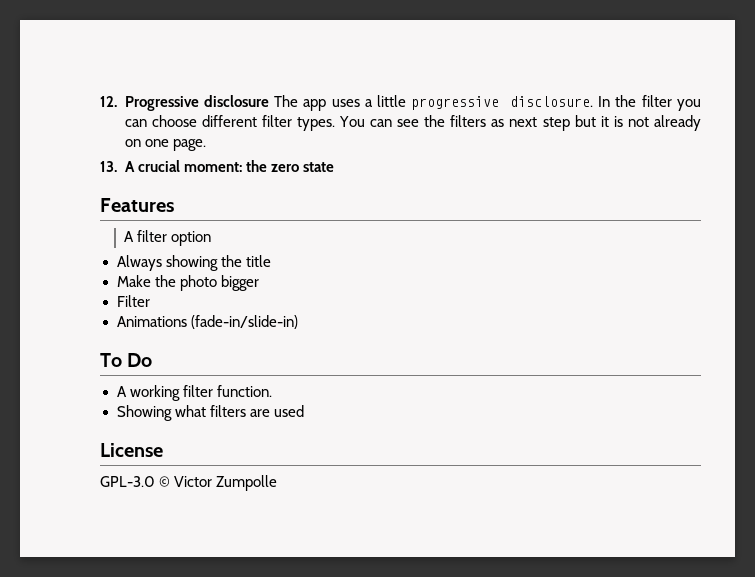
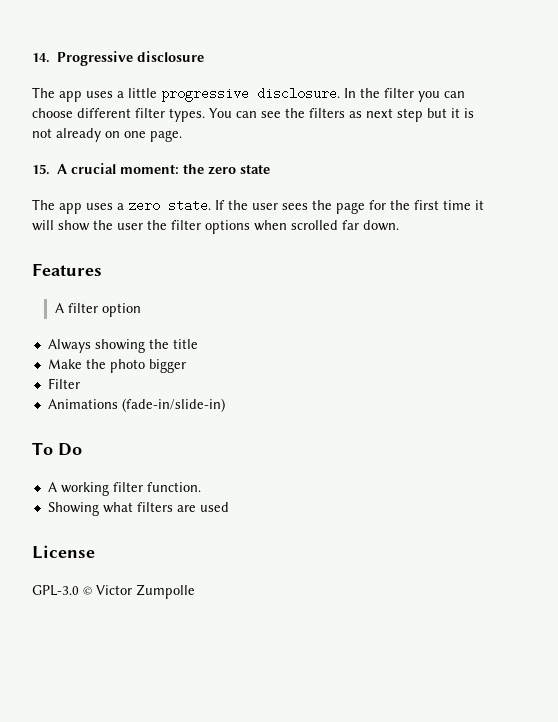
[100,96,117,107] 12. -> [32,53,50,63] 14.
(269, 101) none -> (205, 56) //
[100,161,117,172] 13. -> [32,164,50,175] 15.
(334, 167) none -> [32,199,484,214] [32,220,399,234] // The app uses a zero state. If the user sees the page for the first time it will show the user the filter options when scrolled far down.

